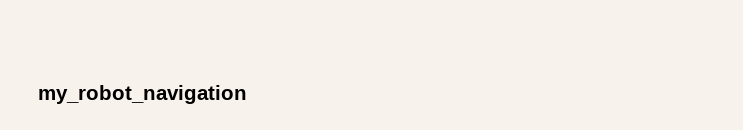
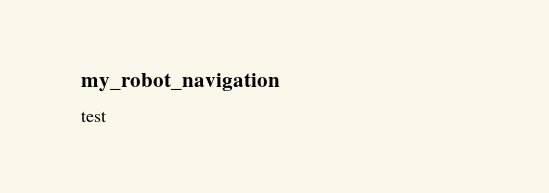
(247, 94) none -> [81,111,107,122] // test

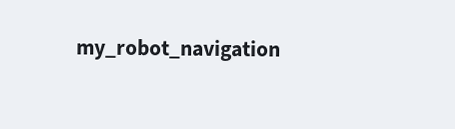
[81,111,107,122] // test -> (281, 50) none

